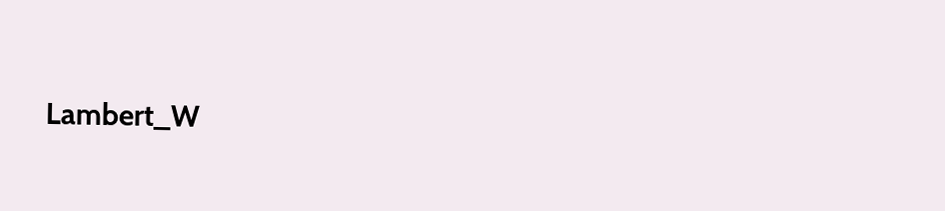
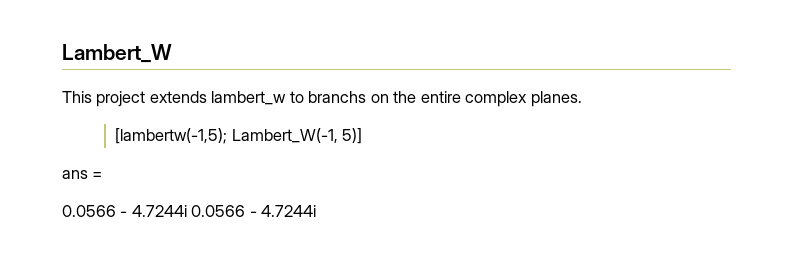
(200, 115) none -> [62,91,582,107] [115,128,363,144] [62,170,103,179] [62,205,317,217] // This project extends lambert_w to branchs on the entire complex planes. // [lambertw(-1,5); Lambert_W(-1, 5)] // ans = // 0.0566 - 4.7244i 0.0566 - 4.7244i

